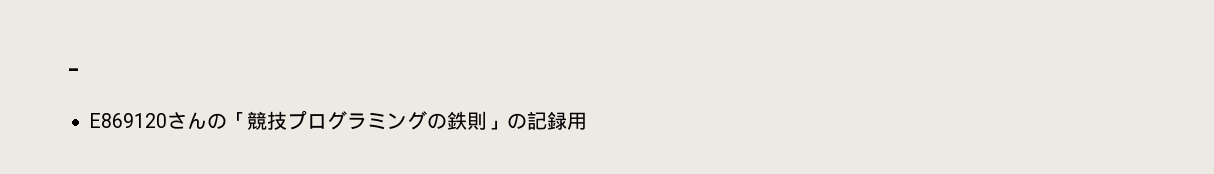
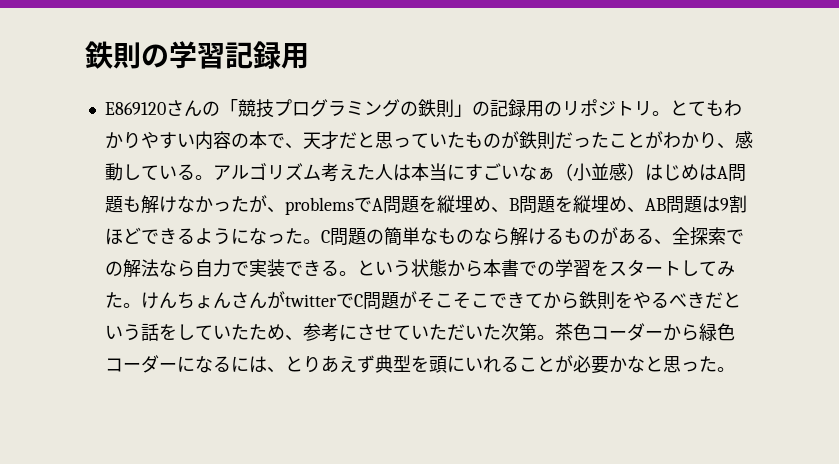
[68,68,79,76] - -> [85,41,309,69] 鉄則の学習記録用
(588, 121) none -> [543,99,742,116] [104,131,753,150] [104,163,746,182] [104,195,747,215] [104,227,744,246] [104,259,735,278] [104,291,741,310] [104,323,735,342] [104,355,735,374] のリポジトリ。とてもわかりやすい内容の本で、天才だと思っていたものが鉄則だったことがわかり、感動している。アルゴリズム考えた人は本当にすごいなぁ（小並感）はじめはA問題も解けなかったが、problemsでA問題を縦埋め、B問題を縦埋め、AB問題は9割ほどできるようになった。C問題の簡単なものなら解けるものがある、全探索での解法なら自力で実装できる。という状態から本書での学習をスタートしてみた。けんちょんさんがtwitterでC問題がそこそこできてから鉄則をやるべきだという話をしていたため、参考にさせていただいた次第。茶色コーダーから緑色コーダーになるには、とりあえず典型を頭にいれることが必要かなと思った。

